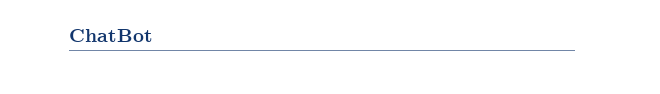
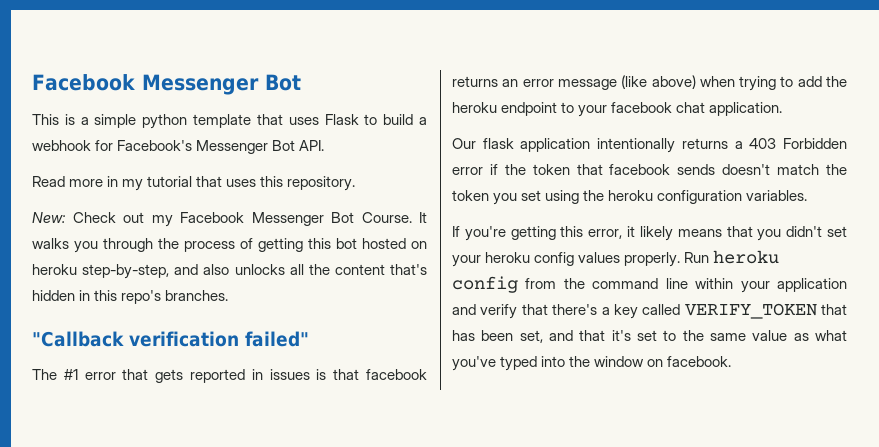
[69,29,153,42] ChatBot -> [32,74,301,95] [32,114,427,129] [32,140,325,154] [32,176,356,191] [32,212,427,227] [32,238,427,253] [32,264,427,279] [32,290,229,304] [32,331,309,347] [32,369,428,383] [452,75,847,91] [452,102,783,117] [452,138,847,153] [452,164,847,175] [452,190,808,205] [452,226,847,241] [452,250,780,267] [452,276,848,293] [452,303,847,319] [452,330,847,343] [452,356,732,371] Facebook Messenger Bot // This is a simple python template that uses Flask to build a webhook for Facebook's Messenger Bot API. // Read more in my tutorial that uses this repository. // New: Check out my Facebook Messenger Bot Course. It walks you through the process of getting this bot hosted on heroku step-by-step, and also unlocks all the content that's hidden in this repo's branches. // "Callback verification failed" // The #1 error that gets reported in issues is that facebook returns an error message (like above) when trying to add the heroku endpoint to your facebook chat application. // Our flask application intentionally returns a 403 Forbidden error if the token that facebook sends doesn't match the token you set using the heroku configuration variables. // If you're getting this error, it likely means that you didn't set your heroku config values properly. Run heroku config from the command line within your application and verify that there's a key called VERIFY_TOKEN that has been set, and that it's set to the same value as what you've typed into the window on facebook.

